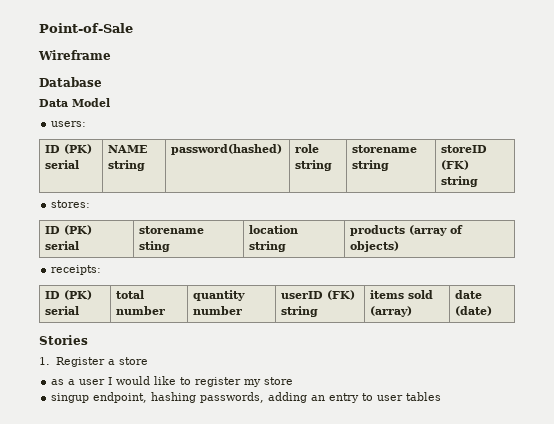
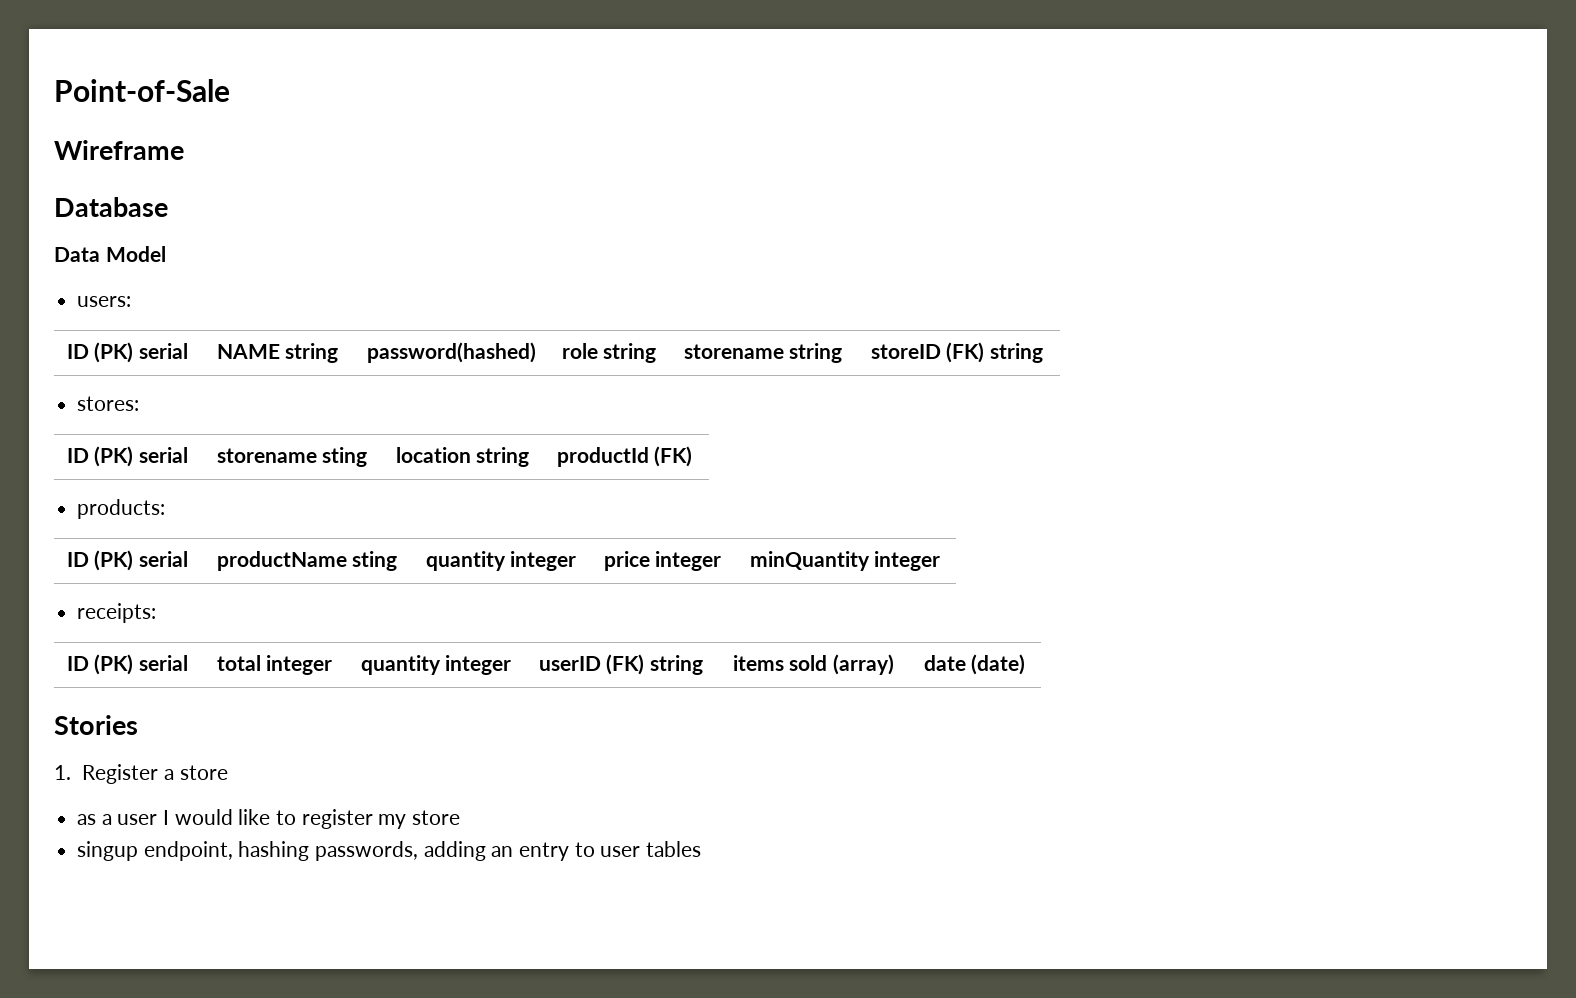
[350,225,464,236] [350,241,400,252] products (array of objects) -> [556,446,693,467] [77,499,166,519] [66,550,188,571] [216,551,398,571] [425,551,577,571] [603,551,722,571] [749,551,941,571] productId (FK) // products: // ID (PK) serial | productName sting | quantity integer | price integer | minQuantity integer
[116,306,166,315] [193,290,246,301] [193,306,243,315] number | quantity number -> [266,655,333,675] [360,655,512,675] integer | quantity integer

